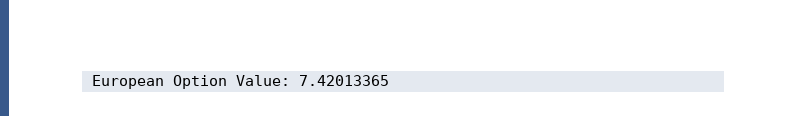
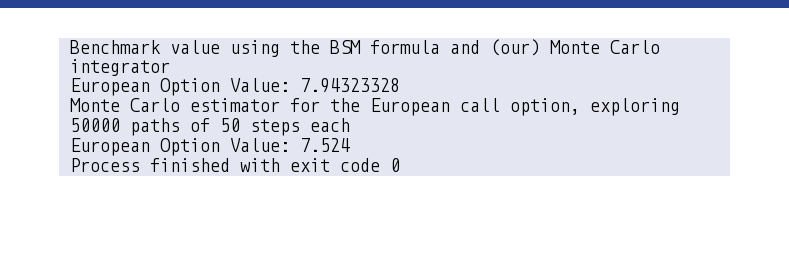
[92,75,390,89] European Option Value: 7.42013365 -> [70,39,661,57] [70,59,171,76] [70,78,401,96] [70,98,681,116] [70,118,351,136] [70,138,351,156] [70,158,401,172] Benchmark value using the BSM formula and (our) Monte Carlo integrator // European Option Value: 7.94323328 // Monte Carlo estimator for the European call option, exploring 50000 paths of 50 steps each // European Option Value: 7.524 // Process finished with exit code 0

